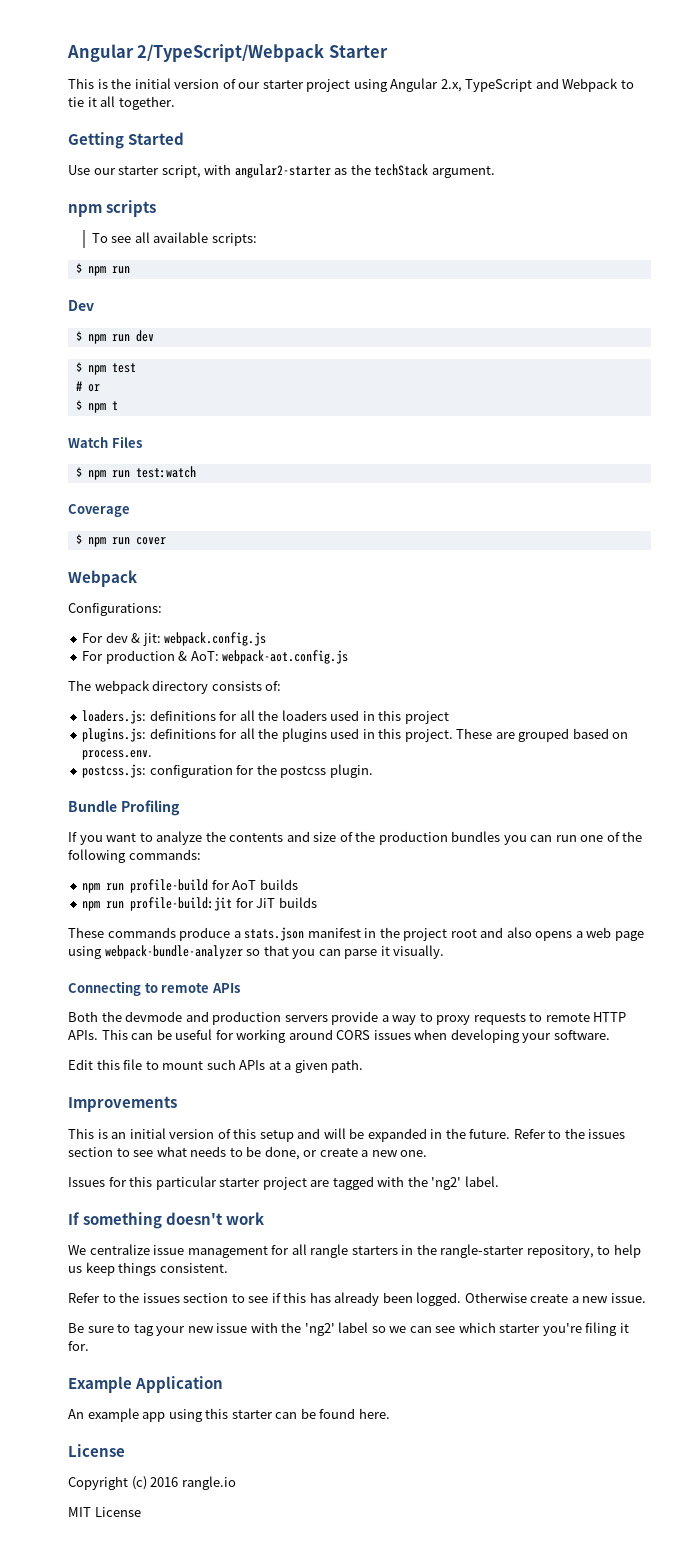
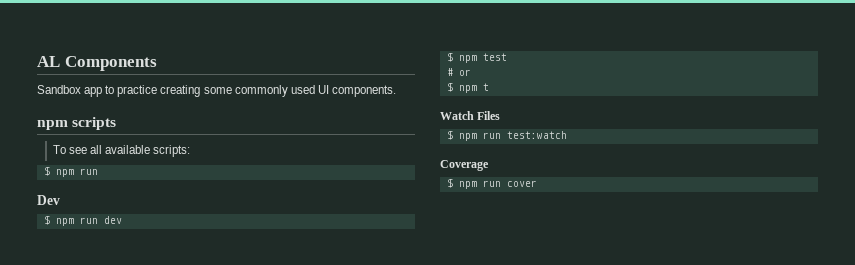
[67,44,388,62] [68,78,634,92] [68,96,175,110] [68,132,185,149] [68,164,495,178] Angular 2/TypeScript/Webpack Starter // This is the initial version of our starter project using Angular 2.x, TypeScript and Webpack to tie it all together. // Getting Started // Use our starter script, with angular2-starter as the techStack argument. -> [37,56,157,71] [37,85,396,97] AL Components // Sandbox app to practice creating some commonly used UI components.
[68,570,137,587] [68,603,162,616] [82,632,267,646] [82,650,349,664] [68,680,282,694] [82,710,449,724] [82,728,629,742] [82,750,153,760] [82,764,373,778] [68,800,180,816] [68,831,643,845] [68,849,201,863] [82,879,298,893] [82,897,317,911] [68,927,644,941] [68,945,445,959] [68,981,240,996] [68,1011,627,1025] [68,1029,610,1043] [68,1059,364,1073] [68,1096,177,1112] [68,1128,626,1142] [68,1146,428,1160] [68,1176,499,1190] [68,1212,265,1229] [68,1244,641,1258] [68,1262,228,1276] [68,1292,646,1306] [68,1322,629,1336] [68,1341,89,1351] [68,1376,224,1393] [68,1408,390,1422] [68,1444,125,1457] [68,1476,236,1490] [68,1507,141,1517] // Webpack // Configurations: // For dev & jit: webpack.config.js // For production & AoT: webpack-aot.config.js // The webpack directory consists of: // loaders.js: definitions for all the loaders used in this project // plugins.js: definitions for all the plugins used in this project. These are grouped based on process.env. // postcss.js: configuration for the postcss plugin. // Bundle Profiling // If you want to analyze the contents and size of the production bundles you can run one of the following commands: // npm run profile-build for AoT builds // npm run profile-build:jit for JiT builds // These commands produce a stats.json manifest in the project root and also opens a web page using webpack-bundle-analyzer so that you can parse it visually. // Connecting to remote APIs // Both the devmode and production servers provide a way to proxy requests to remote HTTP APIs. This can be useful for working around CORS issues when developing your software. // Edit this file to mount such APIs at a given path. // Improvements // This is an initial version of this setup and will be expanded in the future. Refer to the issues section to see what needs to be done, or create a new one. // Issues for this particular starter project are tagged with the 'ng2' label. // If something doesn't work // We centralize issue management for all rangle starters in the rangle-starter repository, to help us keep things consistent. // Refer to the issues section to see if this has already been logged. Otherwise create a new issue. // Be sure to tag your new issue with the 'ng2' label so we can see which starter you're filing it for. // Example Application // An example app using this starter can be found here. // License // Copyright (c) 2016 rangle.io // MIT License -> (537, 183) none

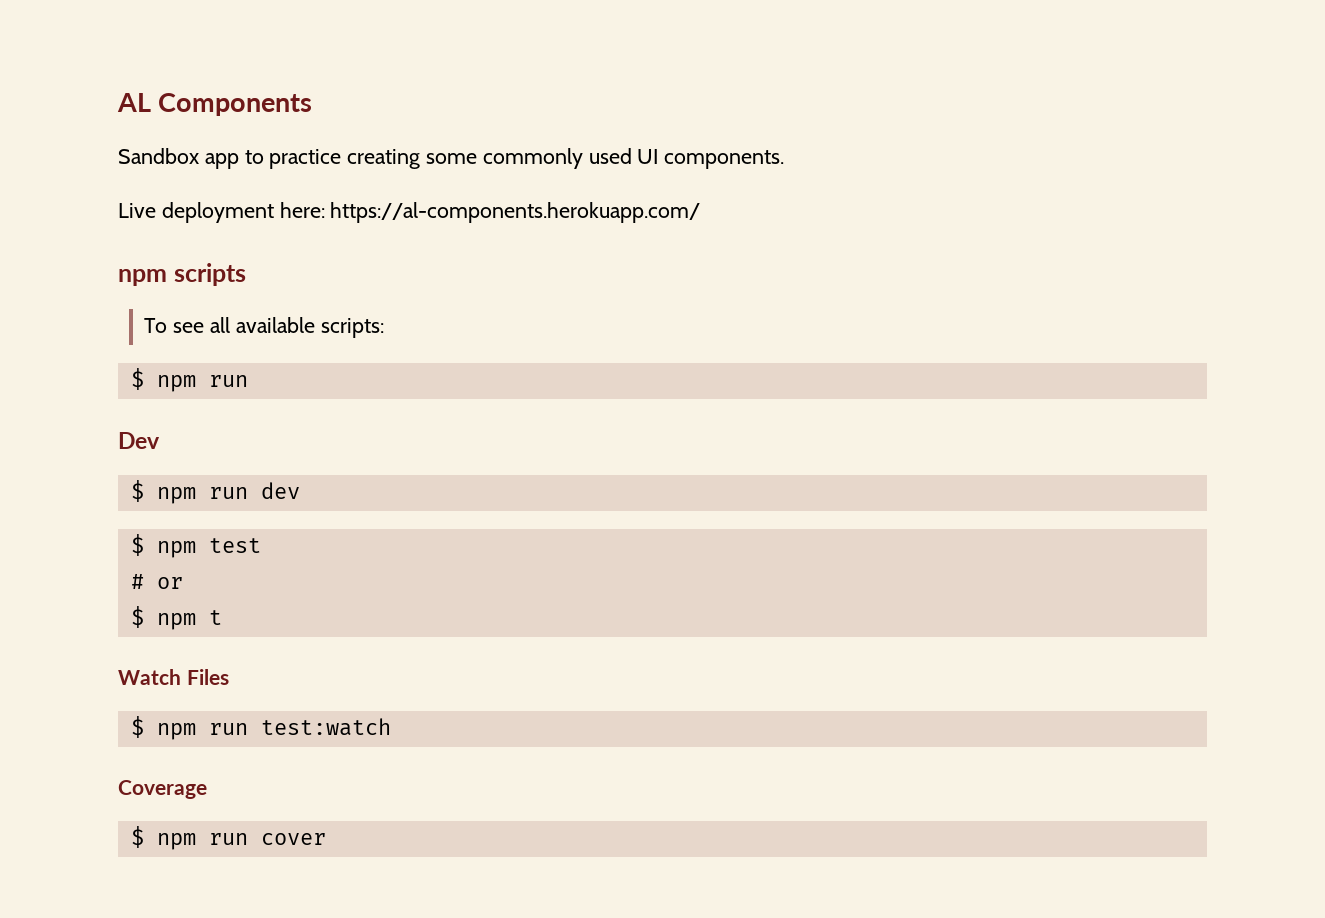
(396, 91) none -> [118,202,701,223] // Live deployment here: https://al-components.herokuapp.com/

